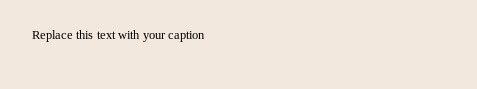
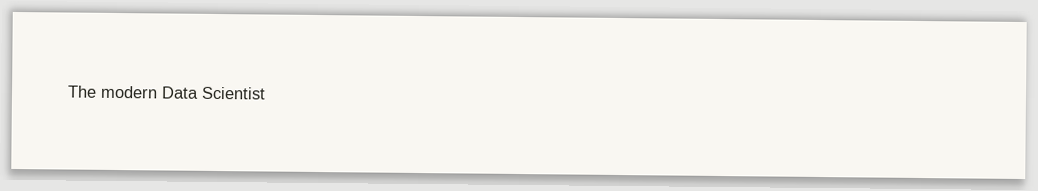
[32,30,205,42] Replace this text with your caption -> [67,85,266,100] The modern Data Scientist

